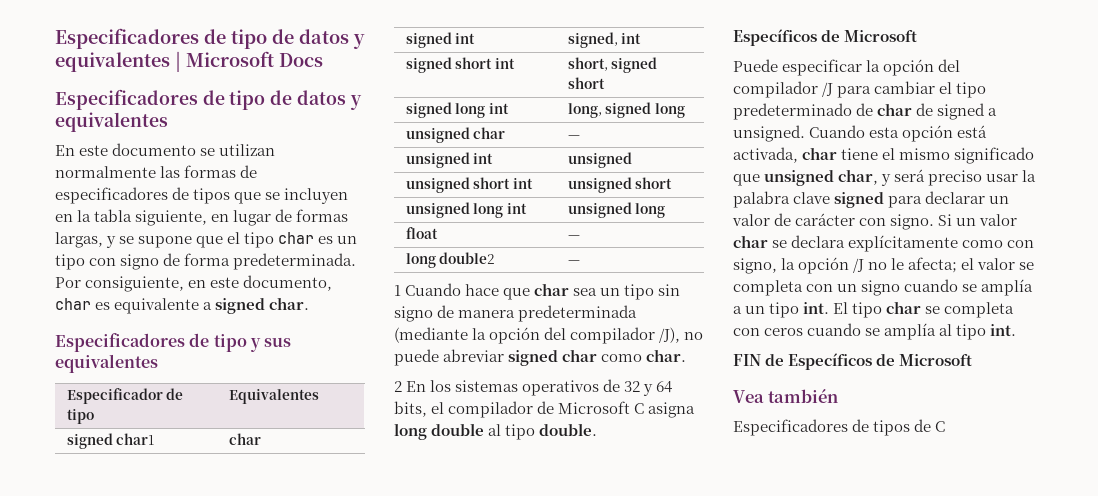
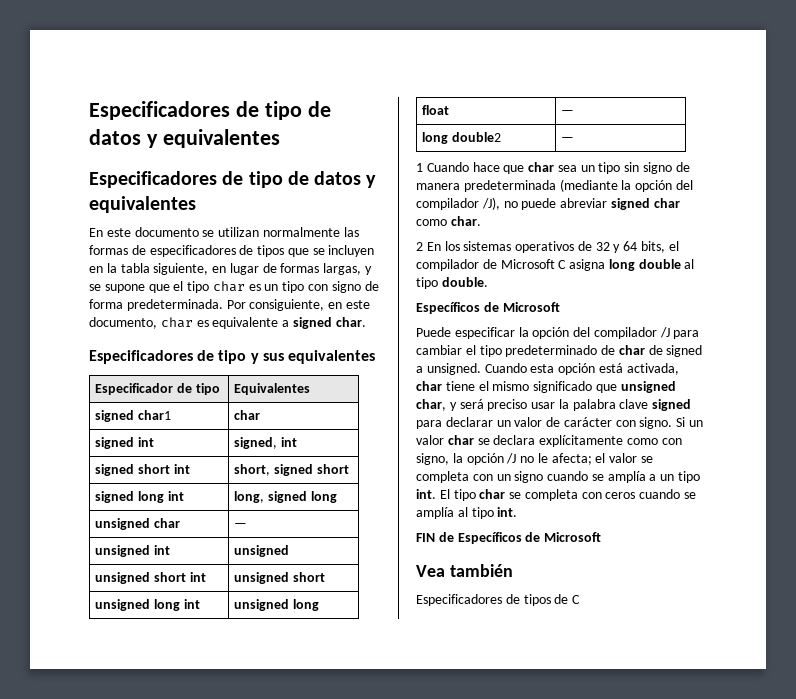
[55,28,365,49] [55,51,323,72] Especificadores de tipo de datos y equivalentes | Microsoft Docs -> [89,101,331,120] [89,129,280,148] Especificadores de tipo de datos y equivalentes

